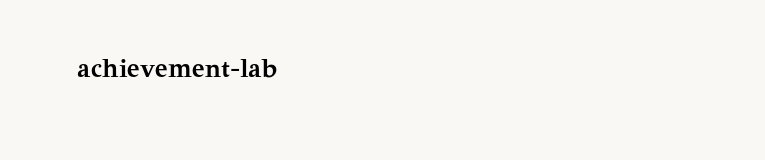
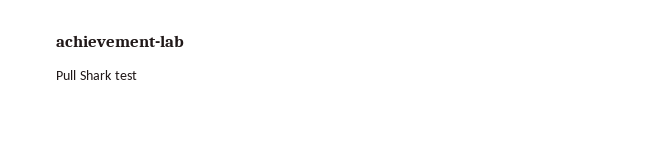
(277, 68) none -> [56,70,137,80] // Pull Shark test

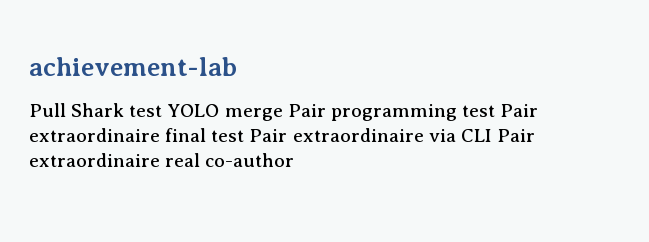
(137, 75) none -> [167,104,539,121] [29,128,535,142] [29,153,295,167] YOLO merge Pair programming test Pair extraordinaire final test Pair extraordinaire via CLI Pair extraordinaire real co-author

